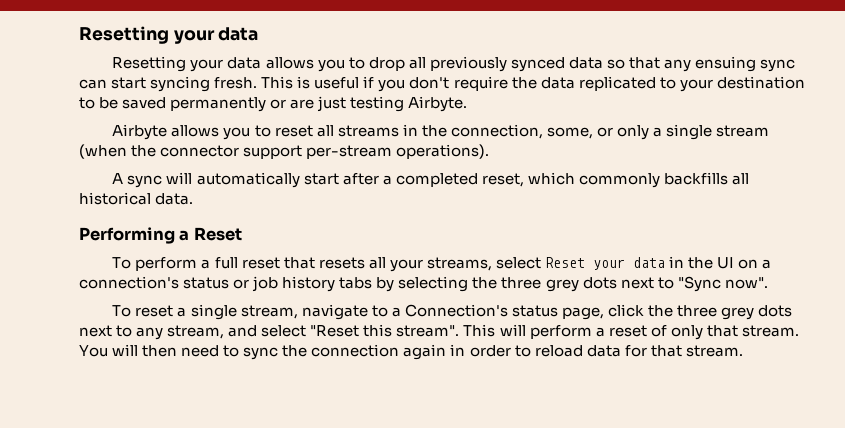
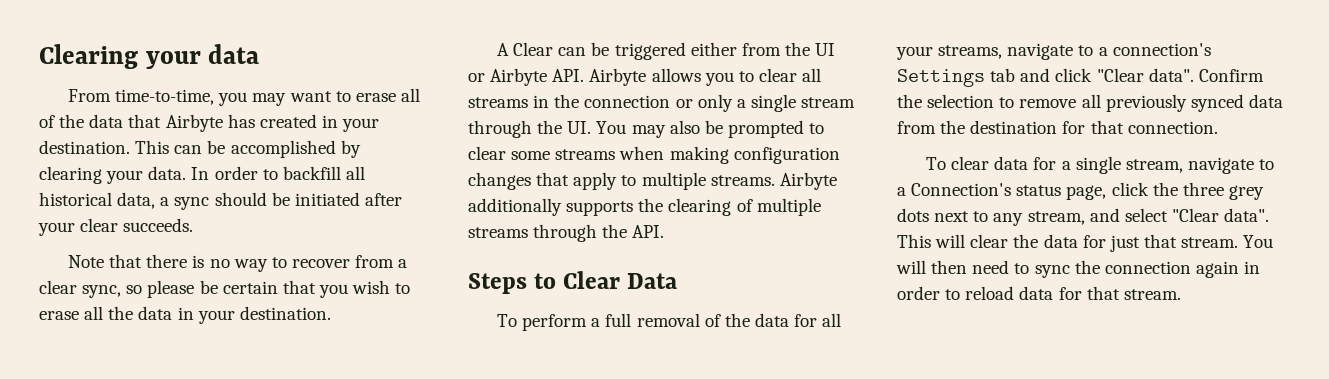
[79,26,169,44] Resetting -> [39,44,138,69] Clearing
[112,56,796,72] [79,76,805,92] [79,96,468,112] Resetting your data allows you to drop all previously synced data so that any ensuing sync can start syncing fresh. This is useful if you don't require the data replicated to your destination to be saved permanently or are just testing Airbyte. // -> [67,88,420,106] [39,114,380,132] [39,140,361,158] [39,166,365,184] [39,192,402,210] [38,218,194,236] [67,254,408,272] [39,280,411,298] [39,306,331,324] [496,42,836,60] [468,68,585,86] From time-to-time, you may want to erase all of the data that Airbyte has created in your destination. This can be accomplished by clearing your data. In order to backfill all historical data, a sync should be initiated after your clear succeeds. // Note that there is no way to recover from a clear sync, so please be certain that you wish to erase all the data in your destination. // A Clear can be triggered either from the UI or Airbyte API.
[274,125,313,137] reset -> [758,68,797,82] clear
[450,124,593,139] connection, some, -> [584,95,671,108] connection
[79,144,490,159] [112,172,749,188] [79,192,194,205] [79,227,242,244] [112,256,772,272] [79,276,768,292] [112,305,174,317] (when the connector support per-stream operations). // A sync will automatically start after a completed reset, which commonly backfills all historical data. // Performing a Reset // To perform a full reset that resets all your streams, select Reset your data in the UI on a connection's status or job history tabs by selecting the three grey dots next to "Sync now". // To reset -> [468,120,825,138] [468,146,840,164] [468,172,837,190] [468,198,821,216] [468,224,665,242] [468,271,678,294] [496,313,842,331] [896,43,1211,60] [897,68,1264,87] [897,94,1283,112] [897,120,1218,134] [925,156,1057,170] through the UI. You may also be prompted to clear some streams when making configuration changes that apply to multiple streams. Airbyte additionally supports the clearing of multiple streams through the API. // Steps to Clear Data // To perform a full removal of the data for all your streams, navigate to a connection's Settings tab and click "Clear data". Confirm the selection to remove all previously synced data from the destination for that connection. // To clear data for
[310,324,703,340] "Reset this stream". This will perform a reset of only -> [1171,208,1270,222] [897,234,1140,252] "Clear data". This will clear the data for just

